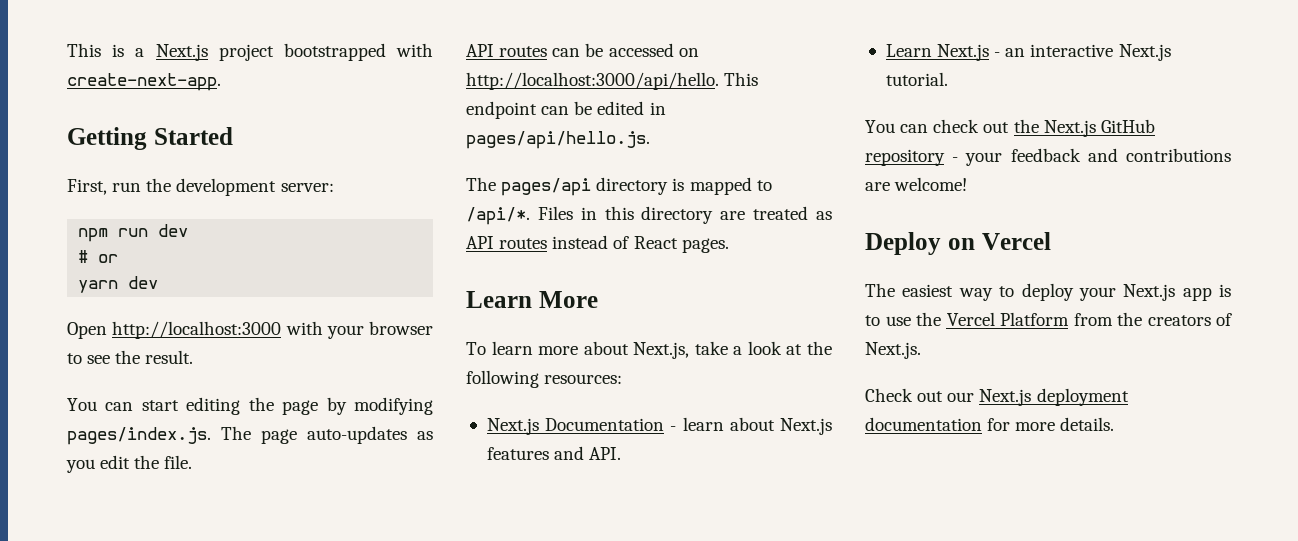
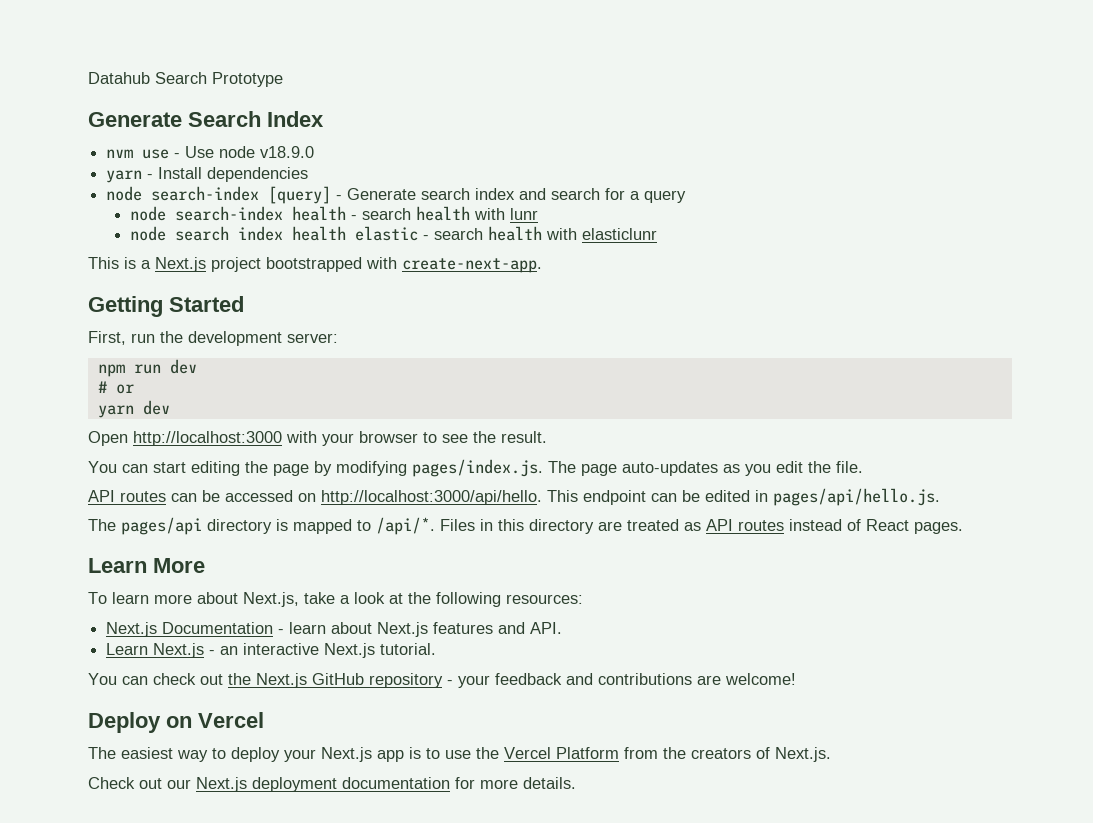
(67, 50) none -> [88,72,283,87] [88,111,324,127] [106,146,315,159] [106,167,309,183] [106,186,687,204] [130,206,539,221] [130,226,658,241] Datahub Search Prototype // Generate Search Index // nvm use - Use node v18.9.0 // yarn - Install dependencies // node search-index [query] - Generate search index and search for a query // node search-index health - search health with lunr // node search index health elastic - search health with elasticlunr //

